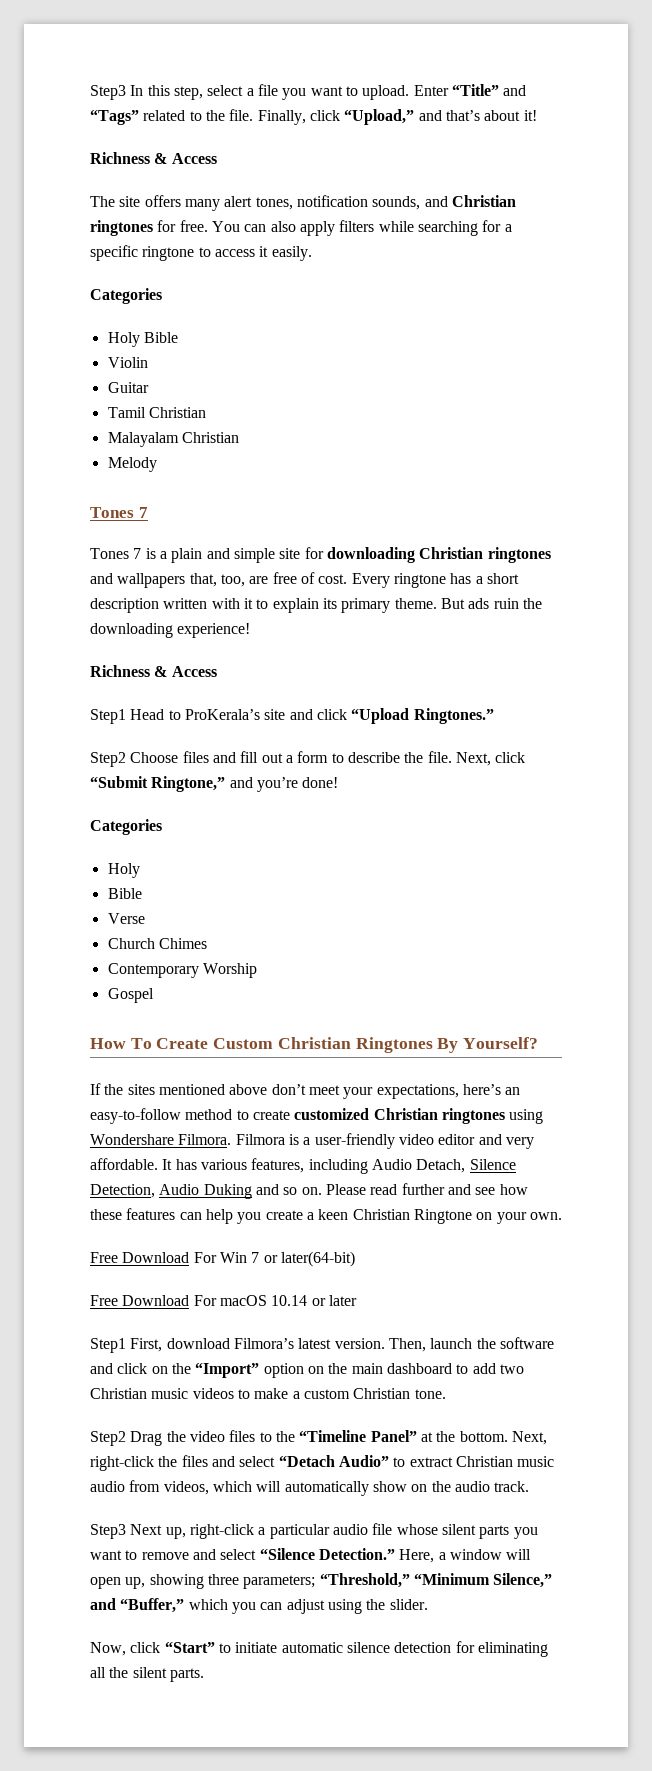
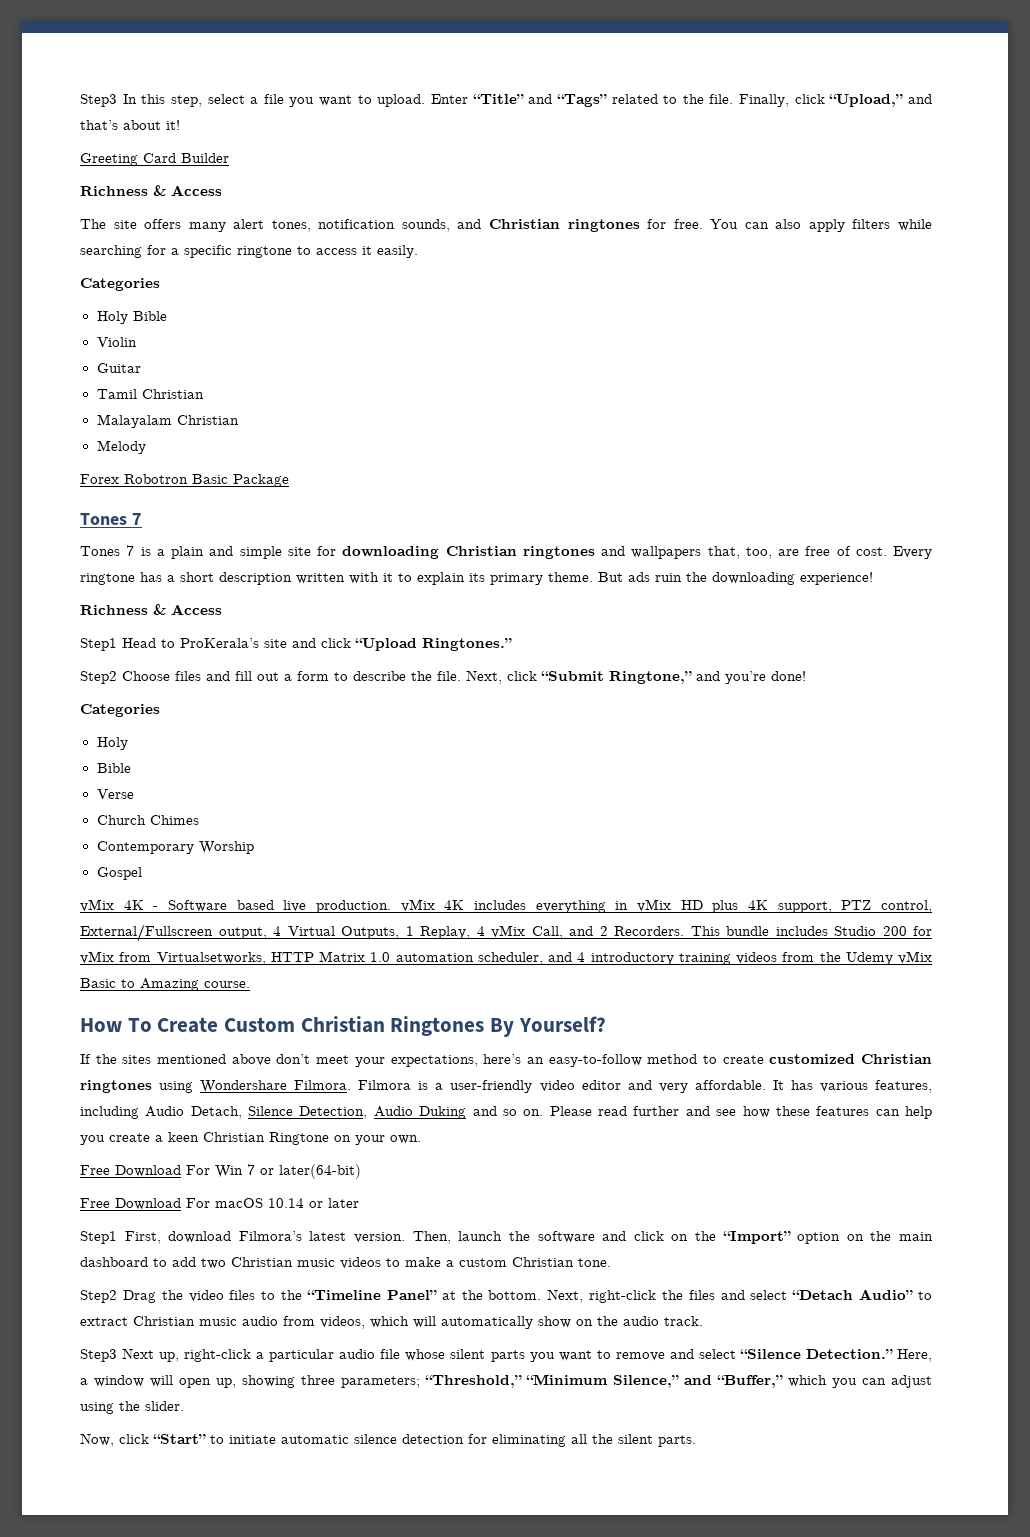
(537, 115) none -> [80,153,229,166] // Greeting Card Builder
(157, 464) none -> [80,474,289,487] // Forex Robotron Basic Package
(154, 995) none -> [80,899,932,913] [80,924,932,942] [80,951,932,965] [80,978,250,991] // vMix 4K - Software based live production. vMix 4K includes everything in vMix HD plus 4K support, PTZ control, External/Fullscreen output, 4 Virtual Outputs, 1 Replay, 4 vMix Call, and 2 Recorders. This bundle includes Studio 200 for vMix from Virtualsetworks, HTTP Matrix 1.0 automation scheduler, and 4 introductory training videos from the Udemy vMix Basic to Amazing course.

